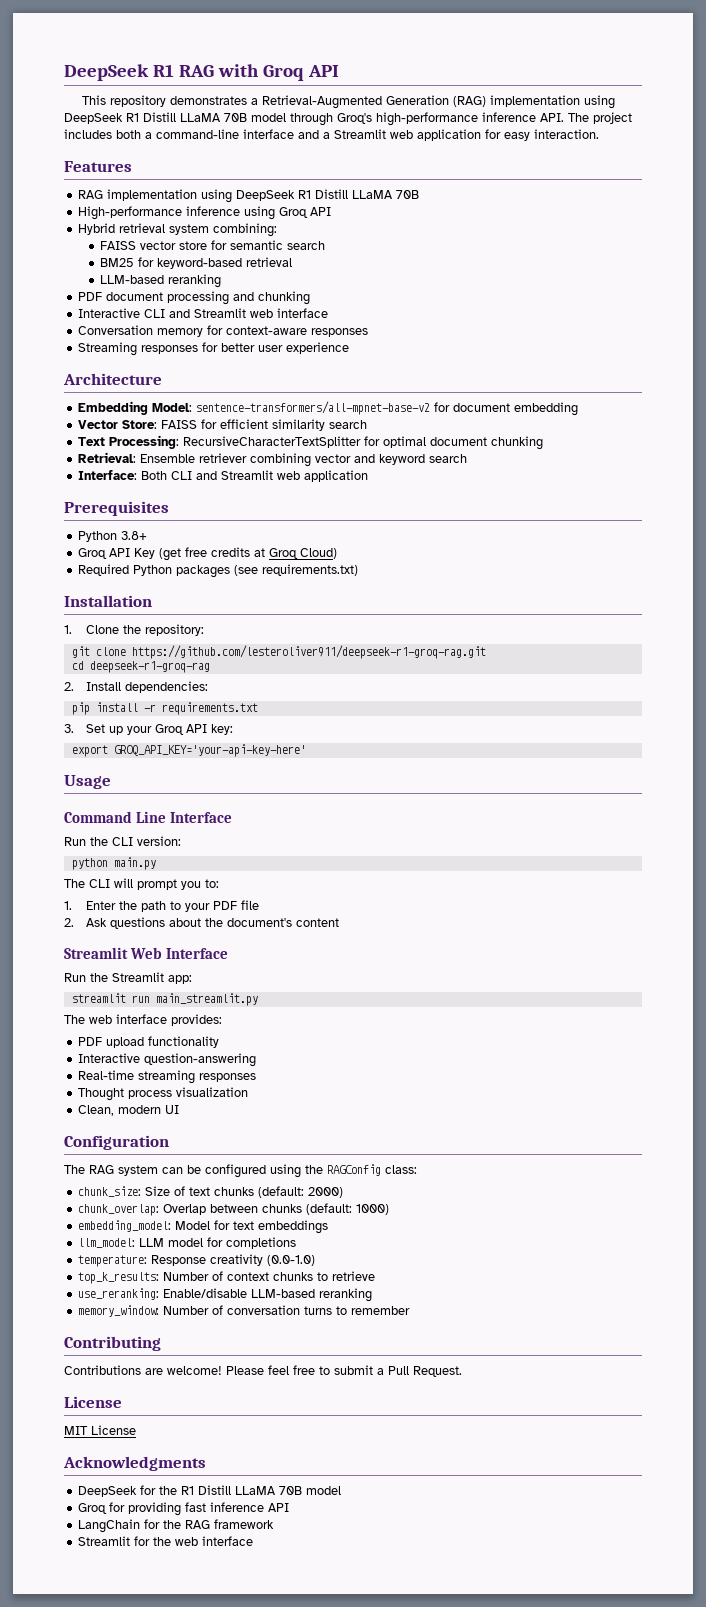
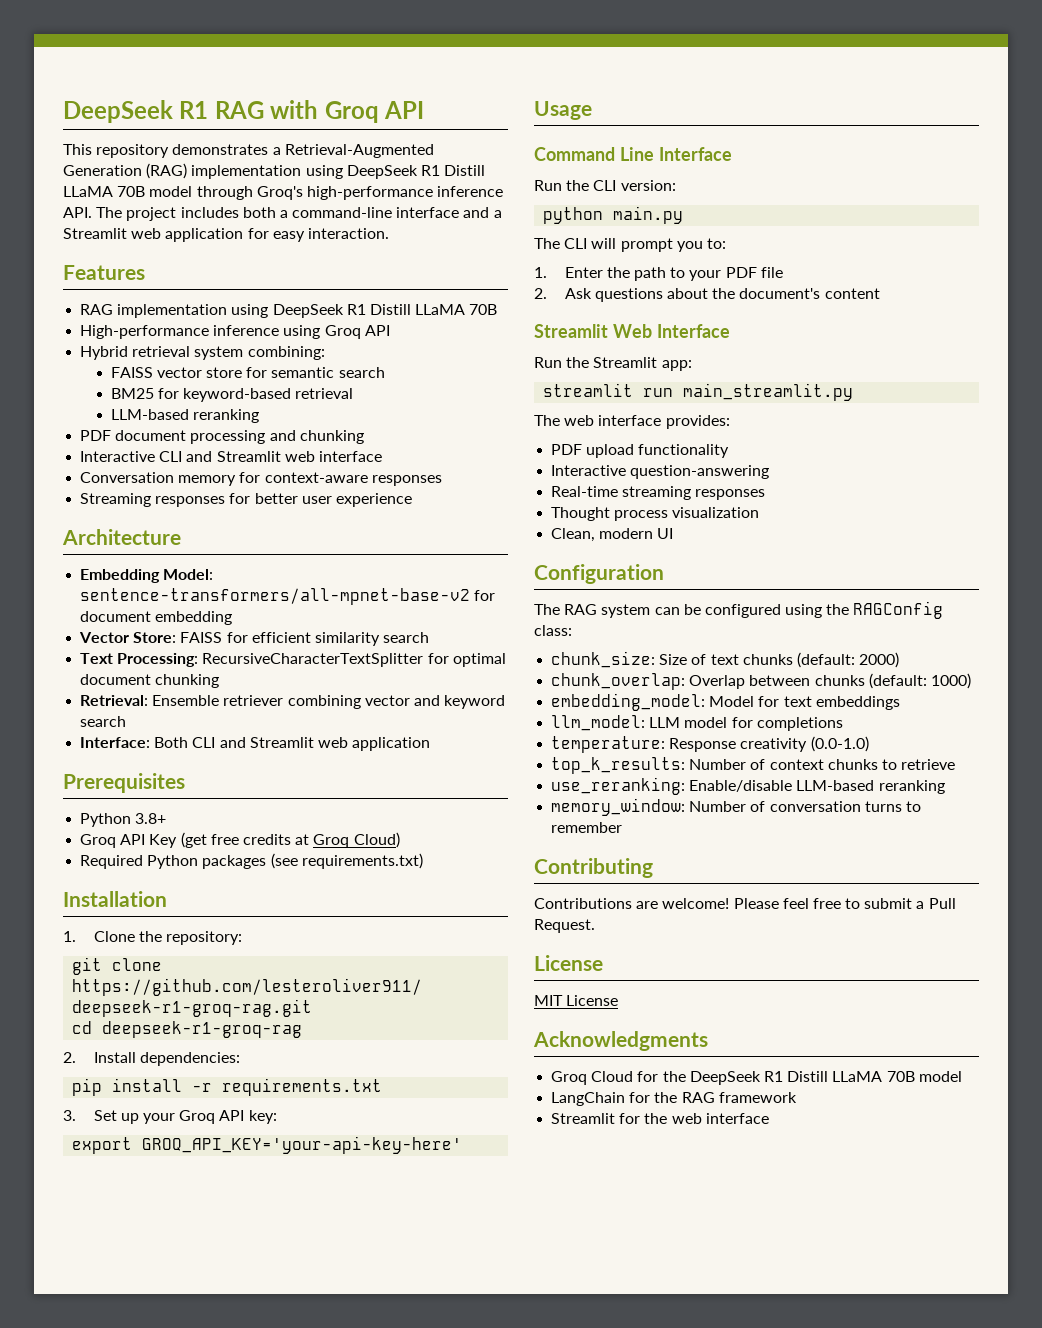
[78,1485,342,1497] [78,1502,290,1516] DeepSeek for the R1 Distill LLaMA 70B model // Groq for providing fast inference API -> [551,1071,962,1085] Groq Cloud for the DeepSeek R1 Distill LLaMA 70B model

